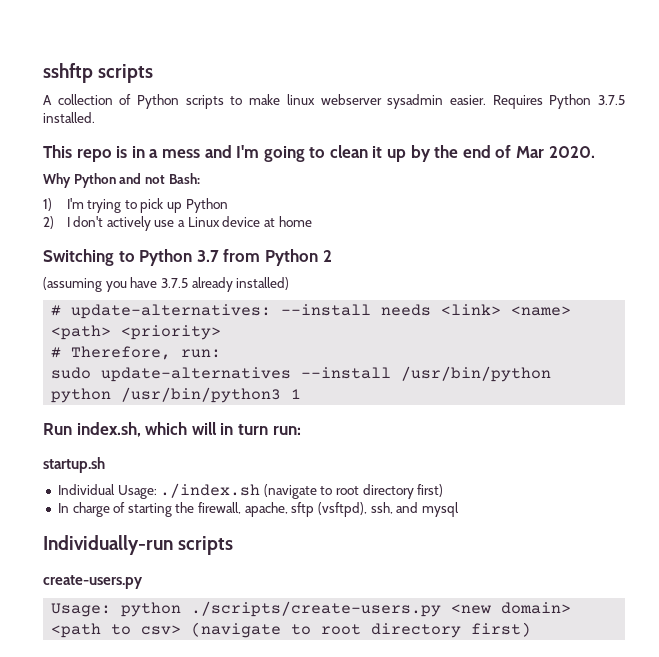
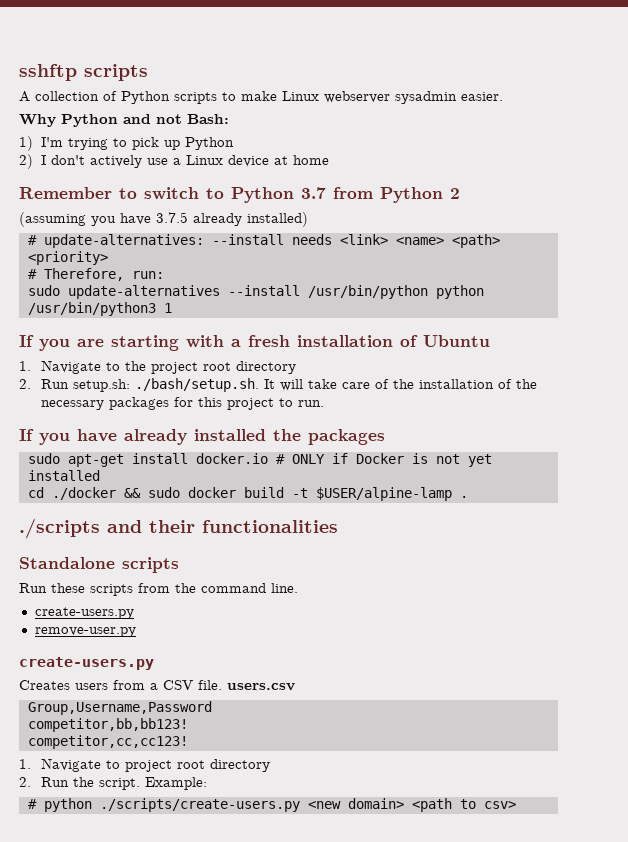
[286,94,315,105] linux -> [282,91,319,101] Linux
[492,94,625,109] [43,112,95,123] [43,145,595,162] Requires Python 3.7.5 installed. // This repo is in a mess and I'm going to clean it up by the end of Mar 2020. -> (503, 96) none
[43,249,114,266] Switching -> [19,187,199,200] Remember to switch
[43,422,301,437] [43,457,105,473] [57,483,444,499] [57,502,459,517] [43,535,234,555] [43,575,143,589] [51,603,112,617] Run index.sh, which will in turn run: // startup.sh // Individual Usage: ./index.sh (navigate to root directory first) // In charge of starting the firewall, apache, sftp (vsftpd), ssh, and mysql // Individually-run scripts // create-users.py // Usage: -> [19,335,490,351] [19,360,297,374] [19,378,538,392] [41,397,325,410] [19,429,385,445] [27,453,492,467] [27,470,100,481] [27,487,468,501] [19,518,338,539] [19,557,179,573] [19,583,298,596] [34,607,134,619] [34,627,136,637] [19,657,154,670] [19,680,295,691] [27,701,212,715] [27,718,188,732] [27,735,188,749] [19,758,271,772] [19,777,208,790] [27,799,37,809] If you are starting with a fresh installation of Ubuntu // 1. Navigate to the project root directory // 2. Run setup.sh: ./bash/setup.sh. It will take care of the installation of the necessary packages for this project to run. // If you have already installed the packages // sudo apt-get install docker.io # ONLY if Docker is not yet installed // cd ./docker && sudo docker build -t $USER/alpine-lamp . // ./scripts and their functionalities // Standalone scripts // Run these scripts from the command line. // create-users.py // remove-user.py // create-users.py // Creates users from a CSV file. users.csv // Group,Username,Password // competitor,bb,bb123! // competitor,cc,cc123! // 1. Navigate to project root directory // 2. Run the script. Example: // #
[191,622,532,638] (navigate to root directory first) -> (516, 805) none

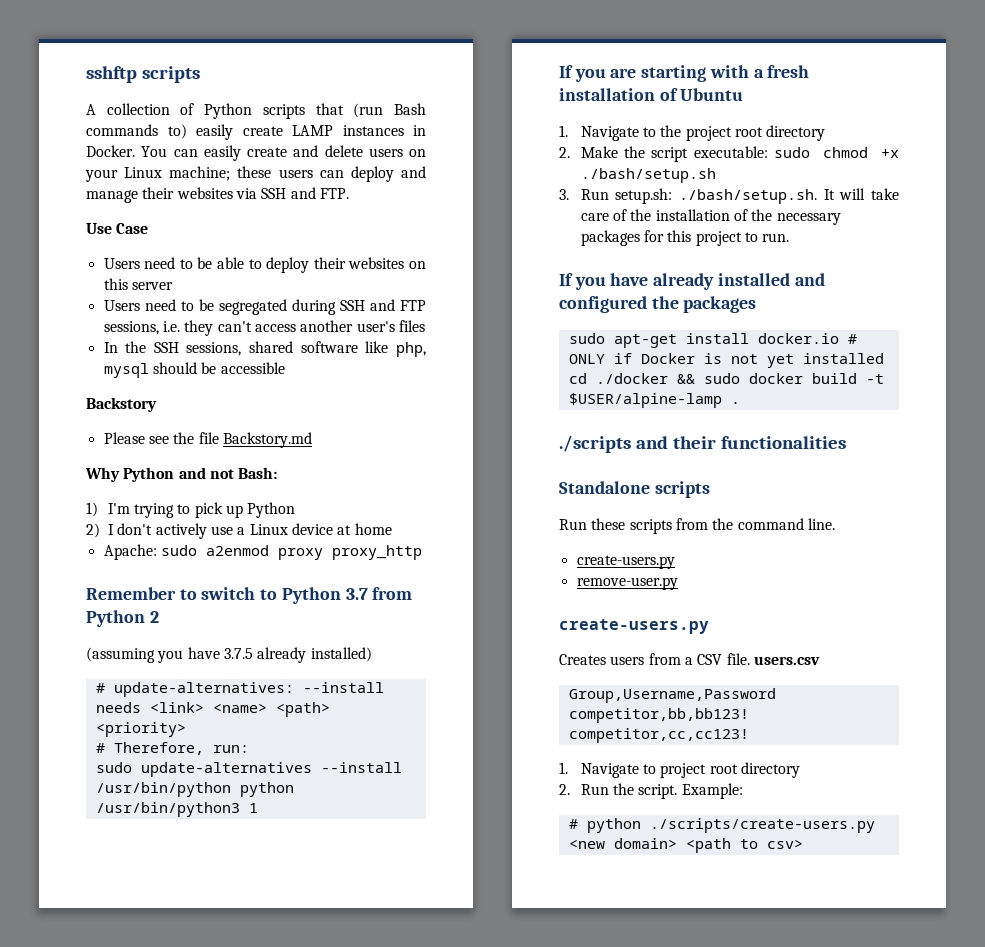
[222,91,503,104] to make Linux webserver sysadmin easier. -> [315,103,426,118] [86,124,426,140] [86,145,426,161] [85,166,426,182] [86,187,349,203] [86,223,149,234] [103,257,426,273] [103,278,173,290] [103,299,427,315] [103,320,425,336] [103,341,426,357] [103,362,285,378] [86,397,157,412] [103,432,312,448] that (run Bash commands to) easily create LAMP instances in Docker. You can easily create and delete users on your Linux machine; these users can deploy and manage their websites via SSH and FTP. // Use Case // Users need to be able to deploy their websites on this server // Users need to be segregated during SSH and FTP sessions, i.e. they can't access another user's files // In the SSH sessions, shared software like php, mysql should be accessible // Backstory // Please see the file Backstory.md
(330, 160) none -> [103,544,422,560] // Apache: sudo a2enmod proxy proxy_http
(31, 384) none -> [580,146,899,162] [580,168,716,183] [559,189,569,200] Make the script executable: sudo chmod +x ./bash/setup.sh // 3.
(266, 435) none -> [794,273,825,286] [559,296,647,313] and configured

